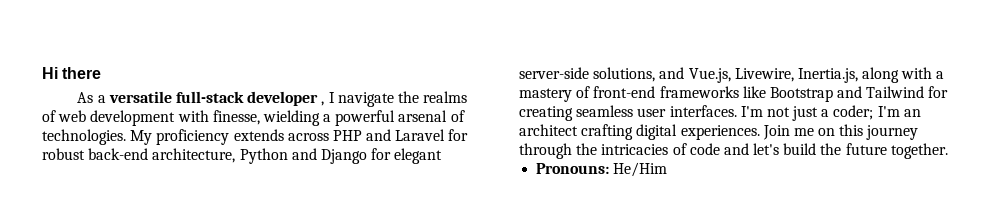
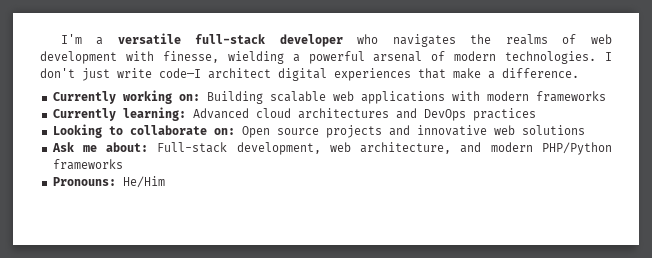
[42,67,102,79] [77,92,94,103] Hi there // As -> [60,34,82,44] I'm
[321,92,394,107] , I navigate -> [357,34,456,47] who navigates
[42,129,469,145] [42,148,443,164] [519,67,945,83] [519,86,949,102] [519,105,921,121] [519,124,919,140] [519,143,948,159] technologies. My proficiency extends across PHP and Laravel for robust back-end architecture, Python and Django for elegant server-side solutions, and Vue.js, Livewire, Inertia.js, along with a mastery of front-end frameworks like Bootstrap and Tailwind for creating seamless user interfaces. I'm not just a coder; I'm an architect crafting digital experiences. Join me on this journey through the intricacies of code and let's build the future together. -> [454,51,612,64] [40,68,579,81] [52,90,606,104] [52,107,536,121] [52,124,585,138] [51,142,612,155] [52,159,123,170] modern technologies. I don't just write code—I architect digital experiences that make a difference. // Currently working on: Building scalable web applications with modern frameworks // Currently learning: Advanced cloud architectures and DevOps practices // Looking to collaborate on: Open source projects and innovative web solutions // Ask me about: Full-stack development, web architecture, and modern PHP/Python frameworks

